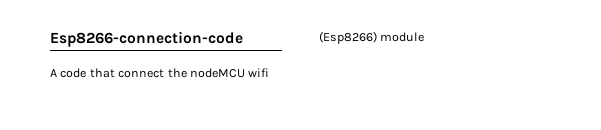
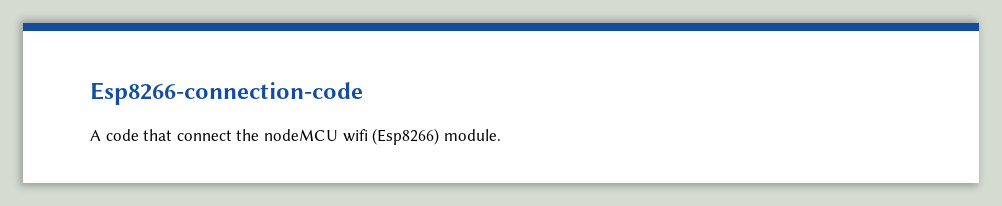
[380,32,425,42] module -> [443,129,501,141] module.

